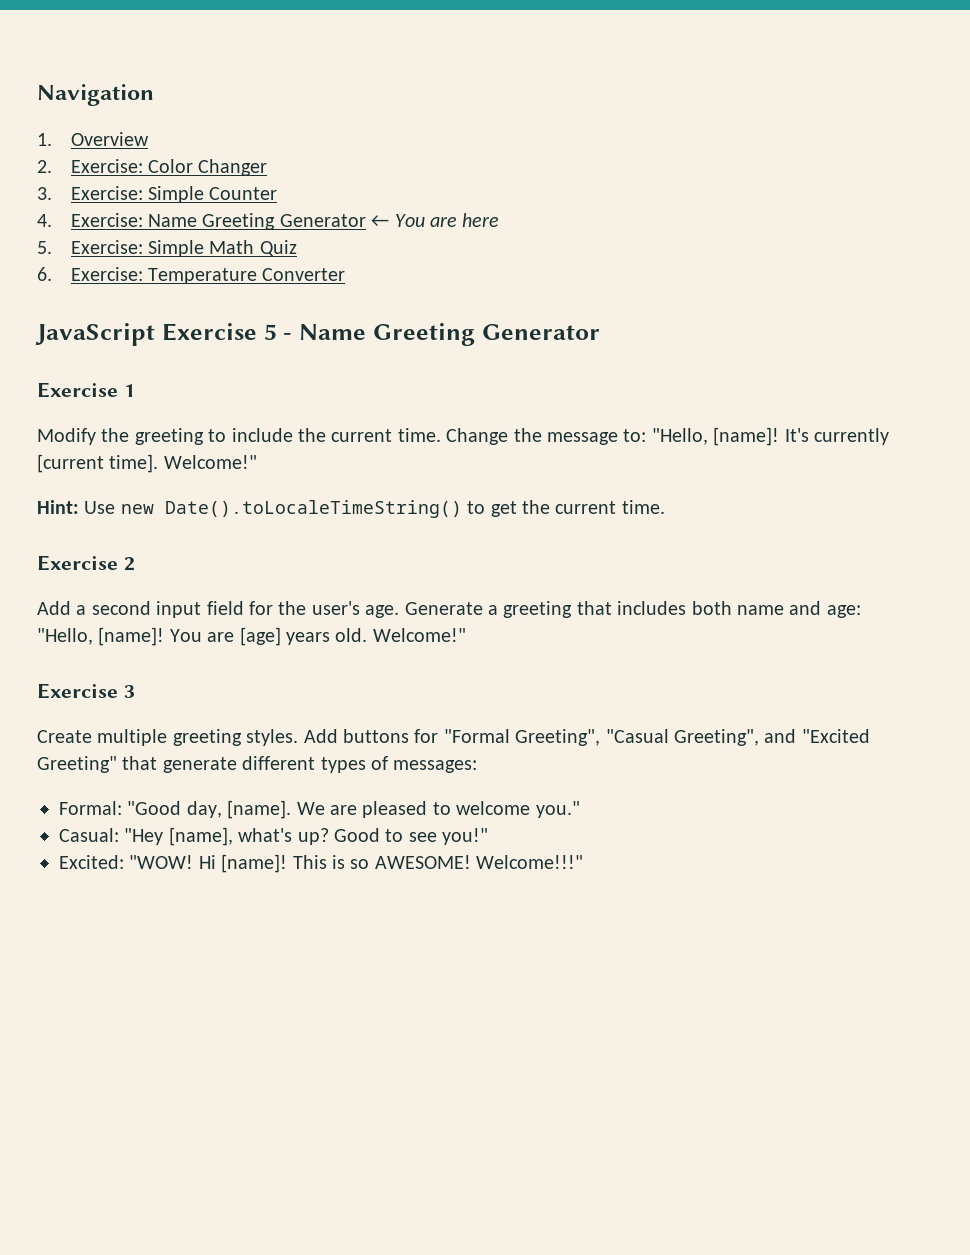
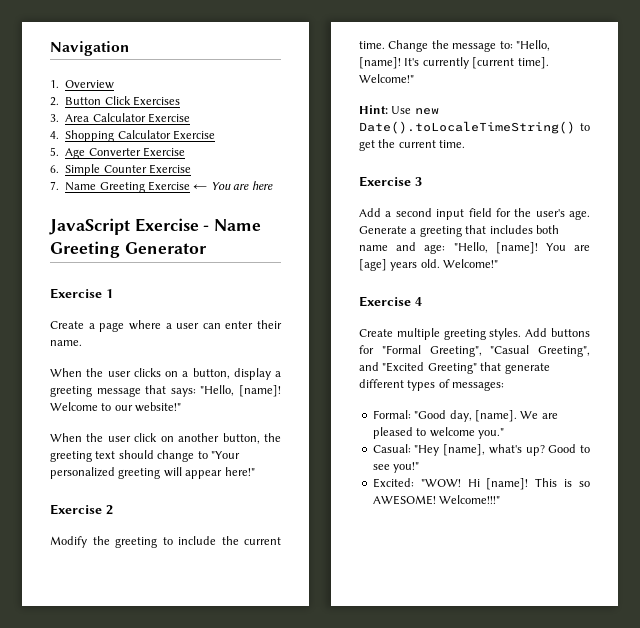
[70,159,268,176] [37,186,143,200] Exercise: Color Changer // 3. Exercise: -> [65,96,180,106] [50,113,190,123] [50,130,215,142] [50,147,185,159] [50,165,59,173] Button Click Exercises // 3. Area Calculator Exercise // 4. Shopping Calculator Exercise // 5. Age Converter Exercise // 6.
[37,213,366,230] // 4. Exercise: Name Greeting Generator -> [149,164,191,174] [50,181,190,193] Exercise // 7. Name Greeting Exercise
[37,240,297,257] [37,267,346,284] // 5. Exercise: Simple Math Quiz // 6. Exercise: Temperature Converter -> (273, 185) none
[263,324,277,340] 5 -> (199, 225) none
(135, 390) none -> [50,320,282,332] [50,340,82,346] [50,368,281,380] [50,385,281,397] [50,402,182,412] [50,433,281,444] [50,450,240,462] [50,467,255,479] [50,504,113,515] // Create a page where a user can enter their name. // When the user clicks on a button, display a greeting message that says: "Hello, [name]! Welcome to our website!" // When the user click on another button, the greeting text should change to "Your personalized greeting will appear here!" // Exercise 2
[123,557,135,571] 2 -> [415,177,422,186] 3
[123,685,135,698] 3 -> [415,297,422,306] 4

